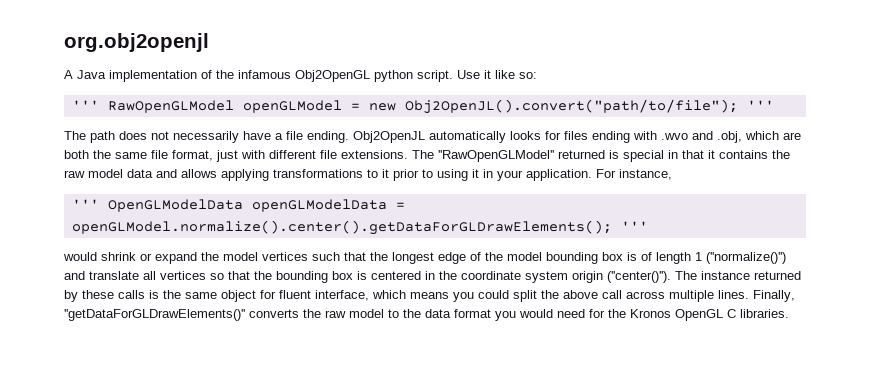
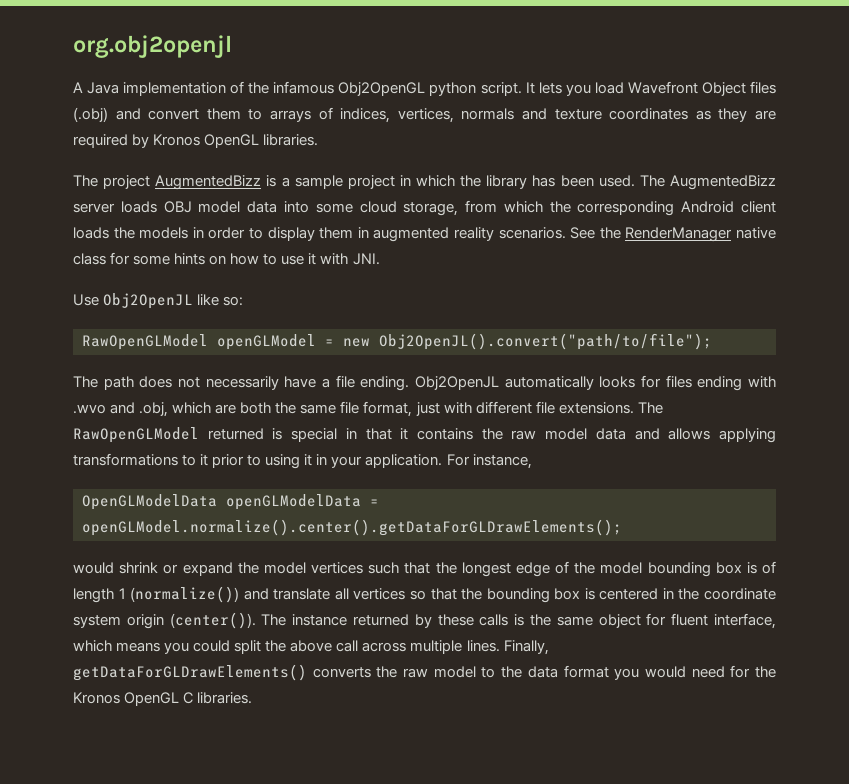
[457,70,491,79] Use it -> [525,81,777,96] [73,107,777,123] [73,134,319,148] [73,175,776,190] [73,200,776,216] [73,227,777,242] [73,252,380,265] [73,293,194,309] It lets you load Wavefront Object files (.obj) and convert them to arrays of indices, vertices, normals and texture coordinates as they are required by Kronos OpenGL libraries. // The project AugmentedBizz is a sample project in which the library has been used. The AugmentedBizz server loads OBJ model data into some cloud storage, from which the corresponding Android client loads the models in order to display them in augmented reality scenarios. See the RenderManager native class for some hints on how to use it with JNI. // Use Obj2OpenJL
[71,100,99,110] ''' -> (244, 301) none
[746,100,774,110] ''' -> (712, 341) none
[438,150,554,162] ''RawOpenGLModel'' -> [73,427,199,443] RawOpenGLModel
[71,199,99,209] ''' -> (532, 461) none
[620,221,648,231] ''' -> (622, 527) none
[706,252,786,264] (''normalize()'') -> [130,586,240,603] (normalize())
[607,271,671,283] (''center()''). -> [169,612,256,629] (center()).
[64,309,245,321] ''getDataForGLDrawElements()'' -> [73,664,307,681] getDataForGLDrawElements()

